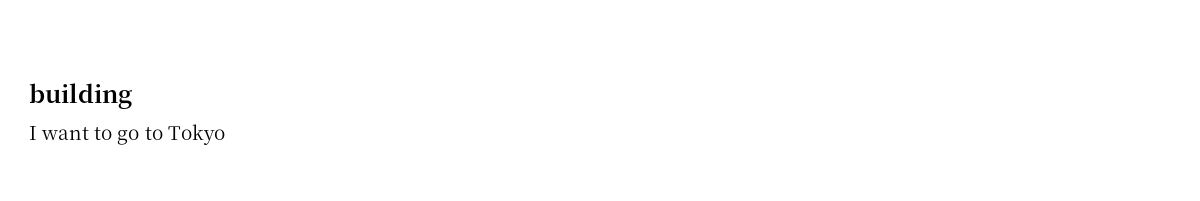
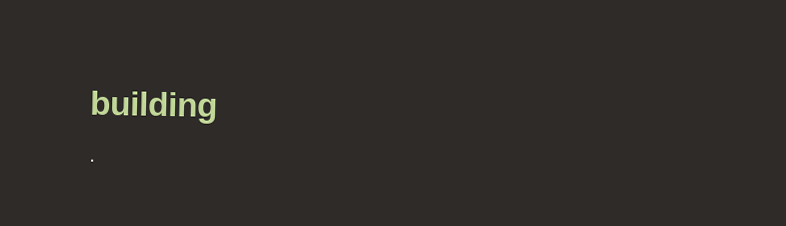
[29,124,225,145] I want to go to Tokyo -> [89,158,96,162] .

